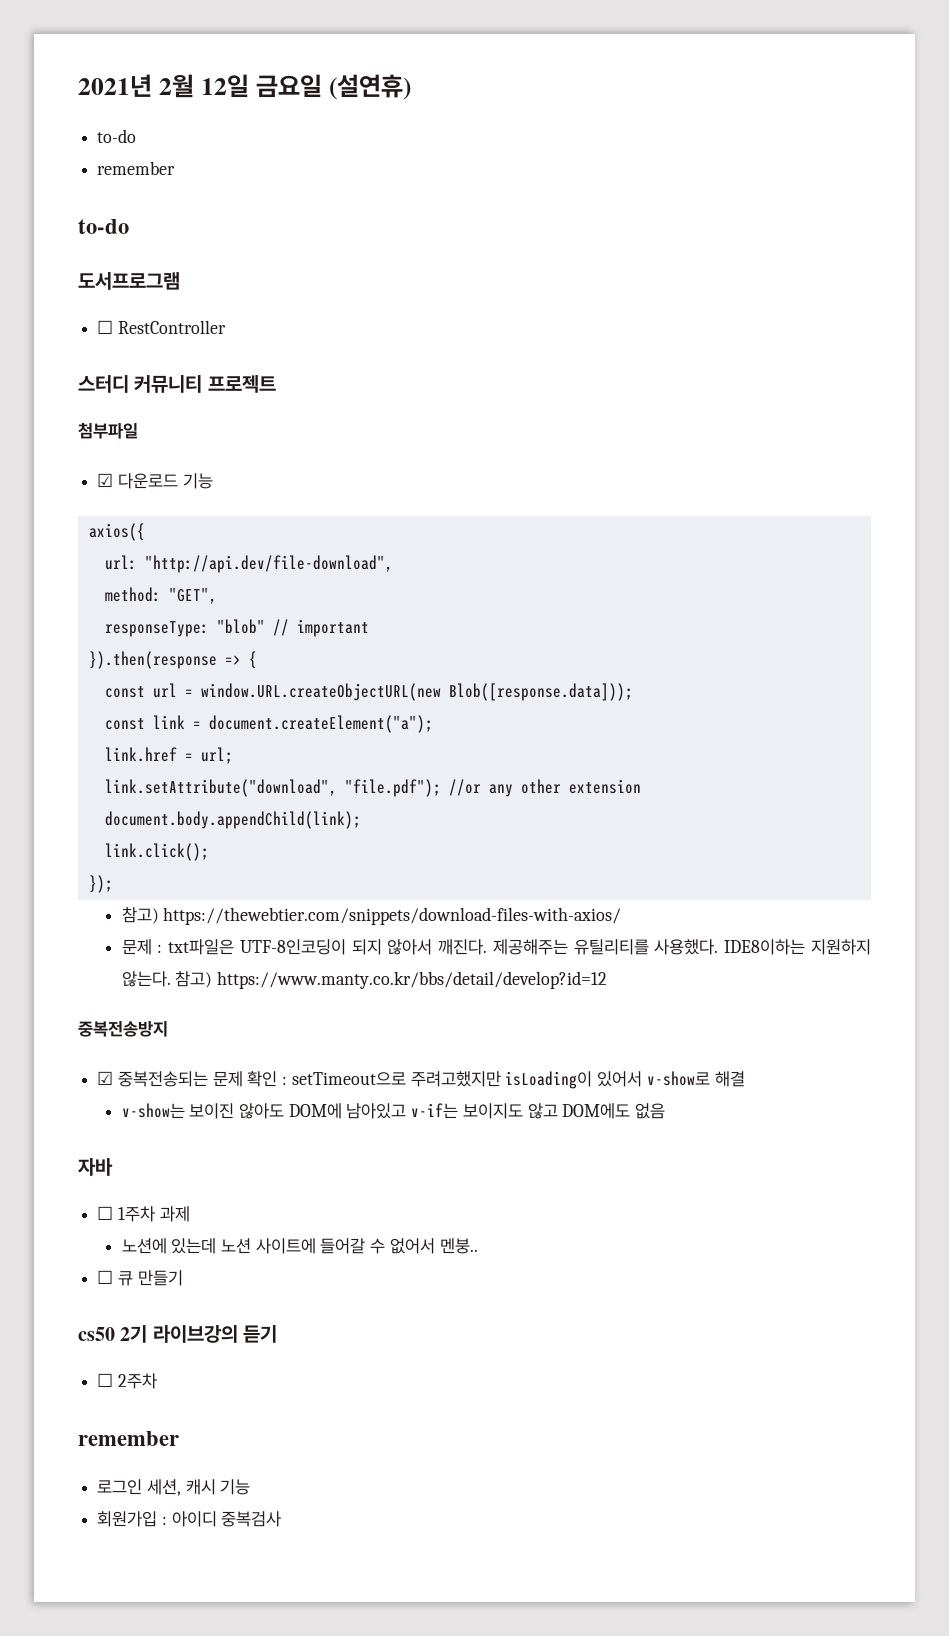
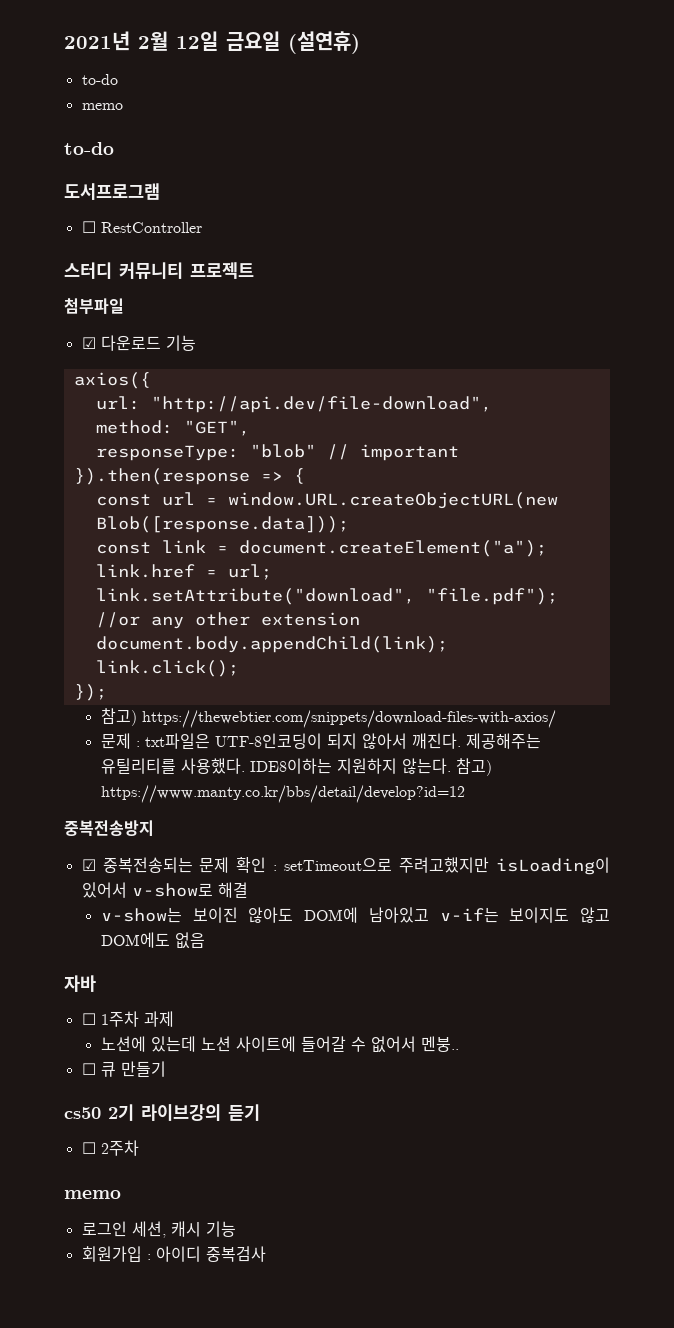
[97,161,176,175] remember -> [81,103,123,110] memo
[78,1431,179,1446] remember -> [64,1190,121,1199] memo

